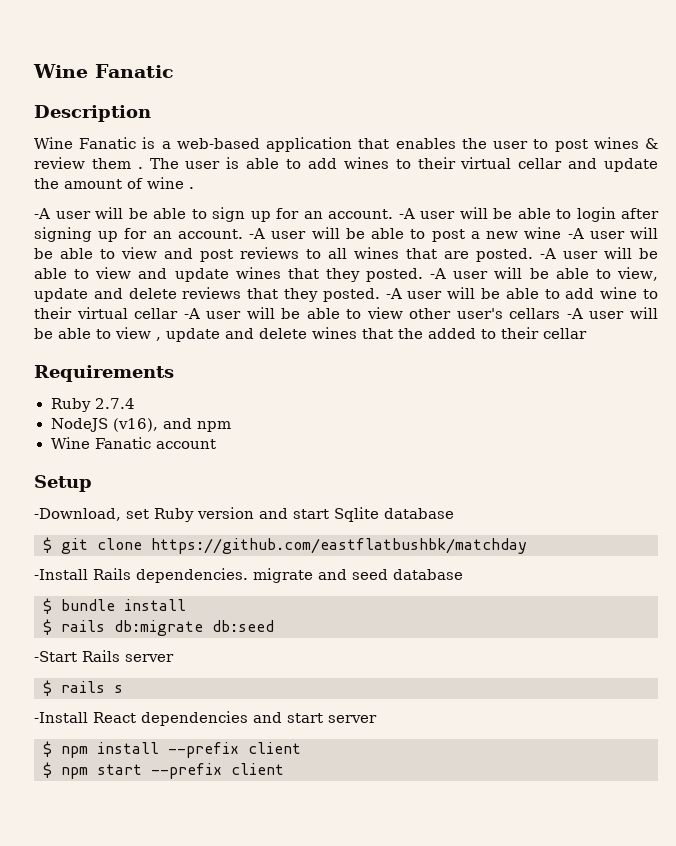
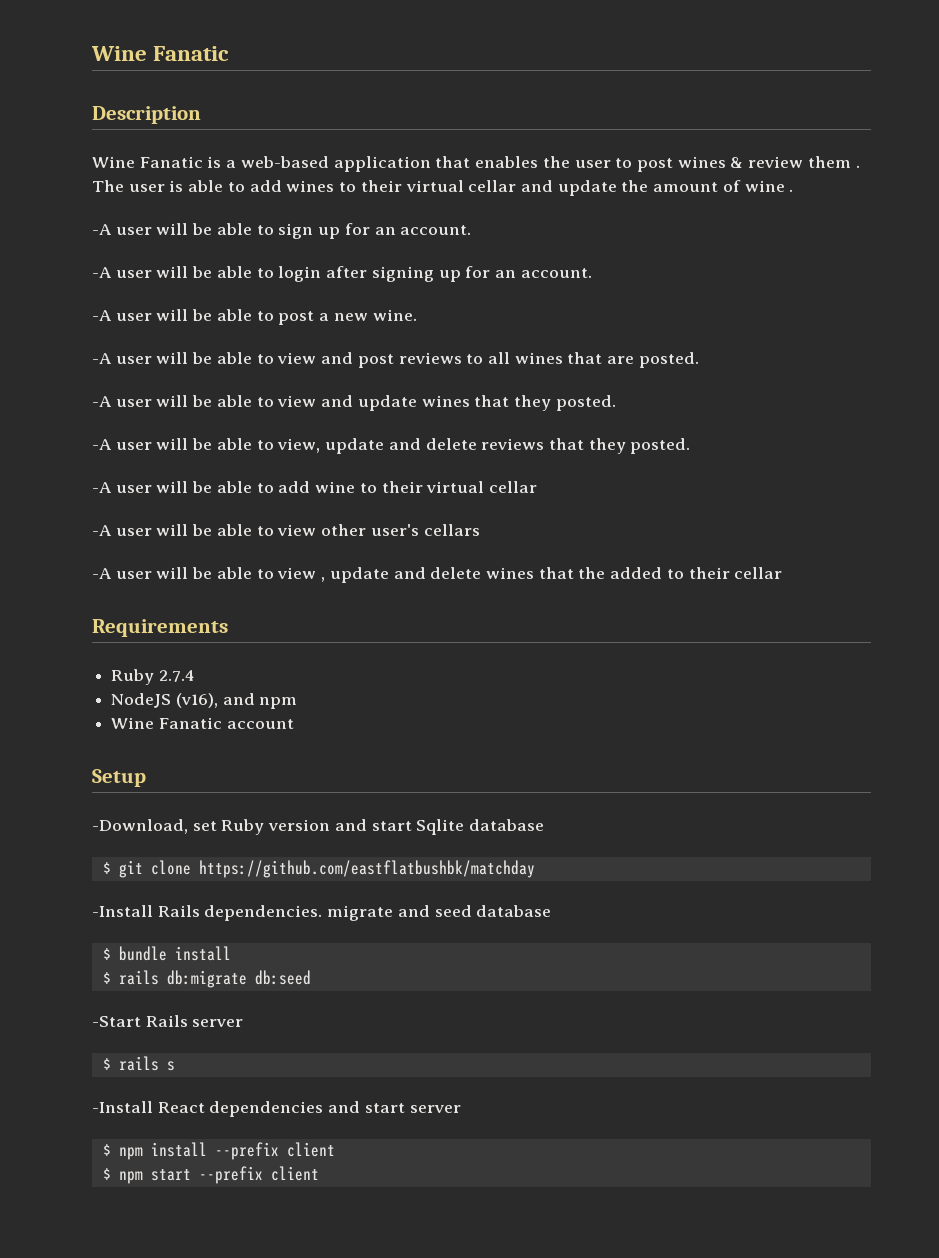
(393, 214) none -> (472, 230) //
(243, 234) none -> (592, 273) //
[524,227,562,239] wine -> [372,309,417,321] wine. //
(533, 255) none -> (699, 360) //
(424, 275) none -> (616, 403) //
(380, 295) none -> (691, 446) //
(179, 313) none -> (537, 487) //
(561, 313) none -> (480, 530) //

